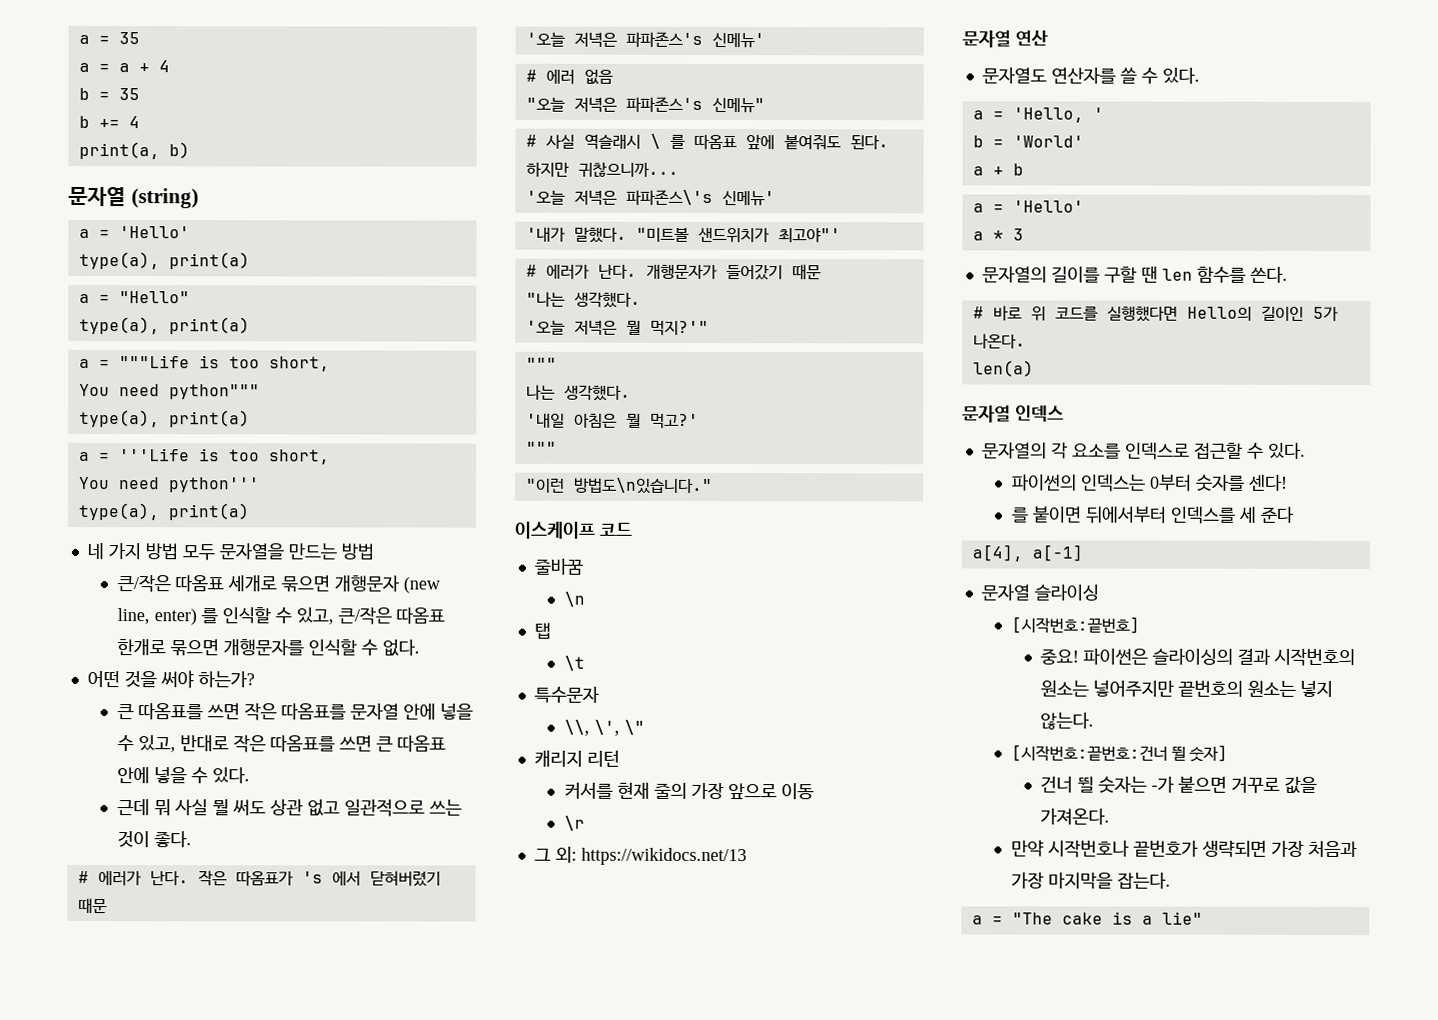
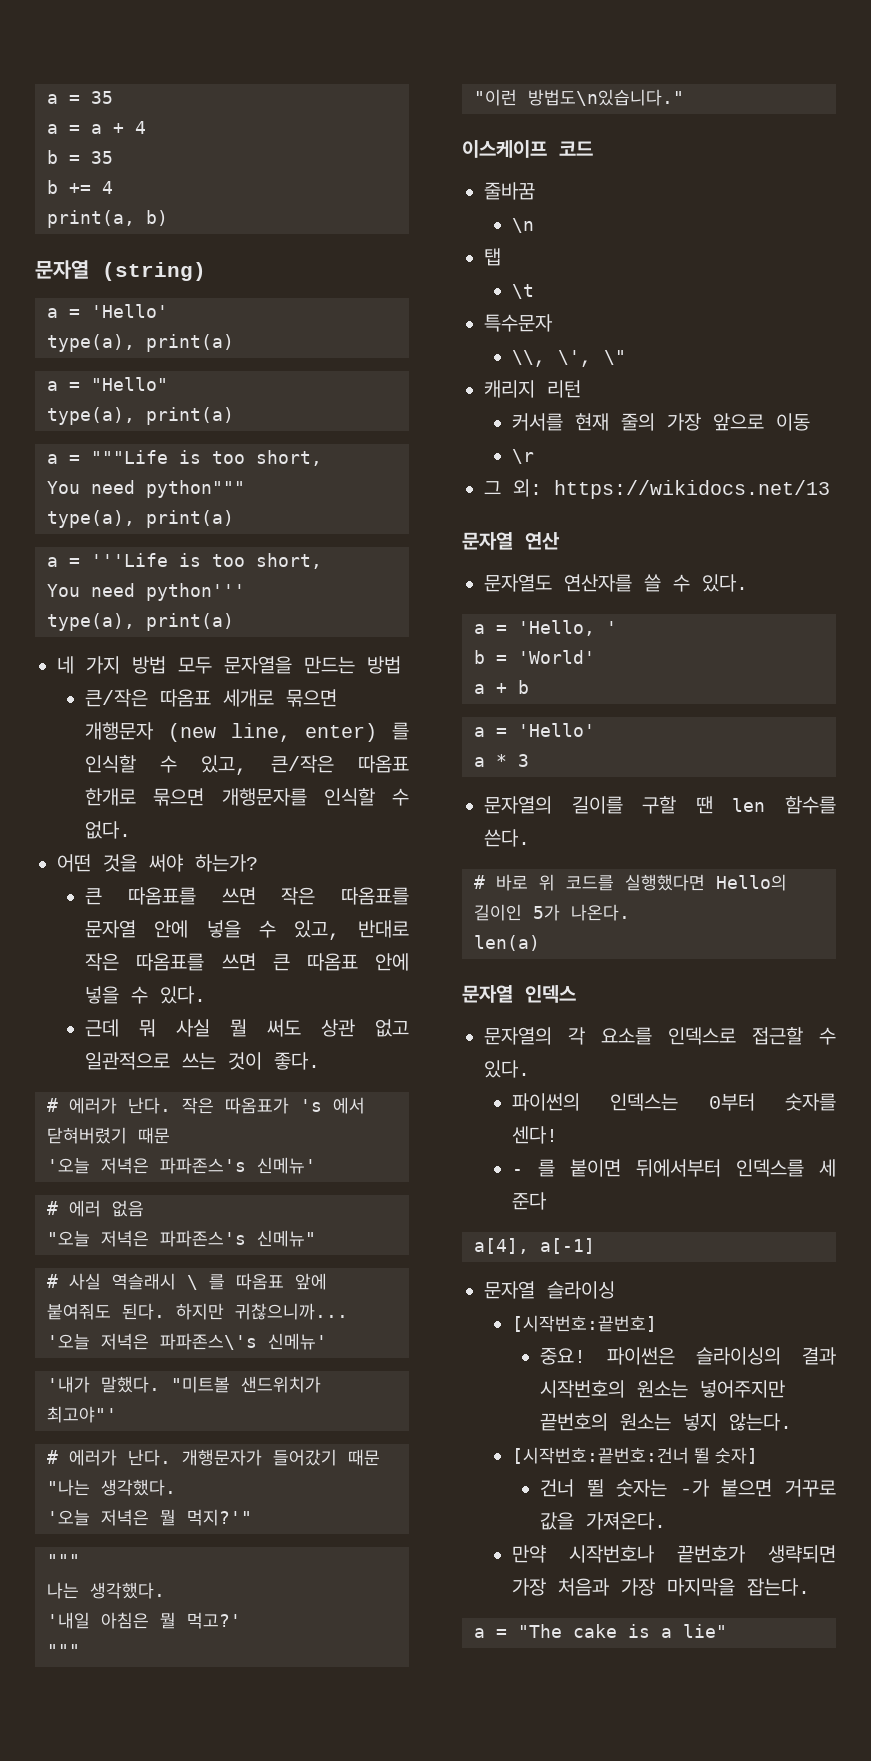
(1288, 482) none -> [512,1169,524,1175] -

